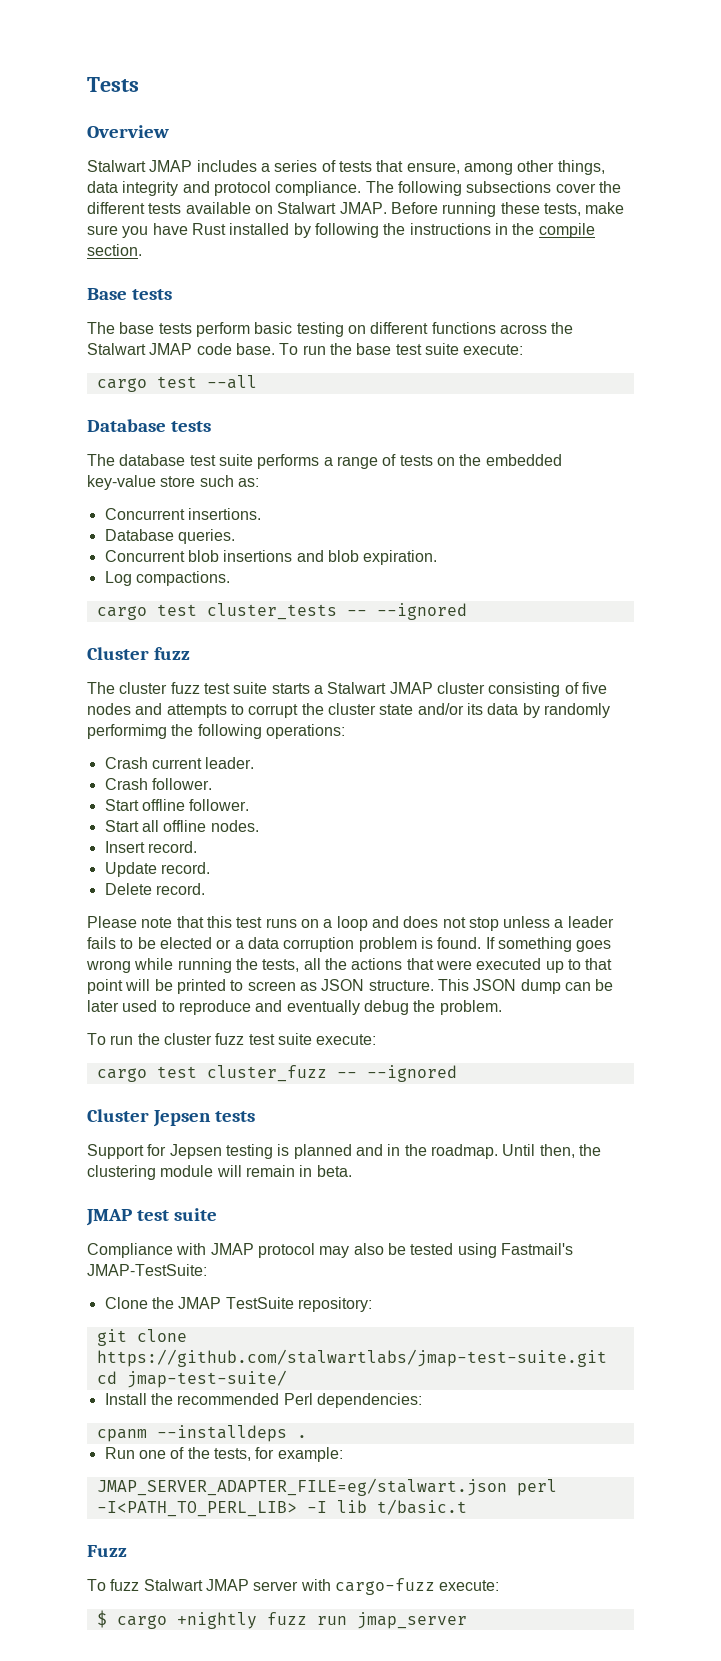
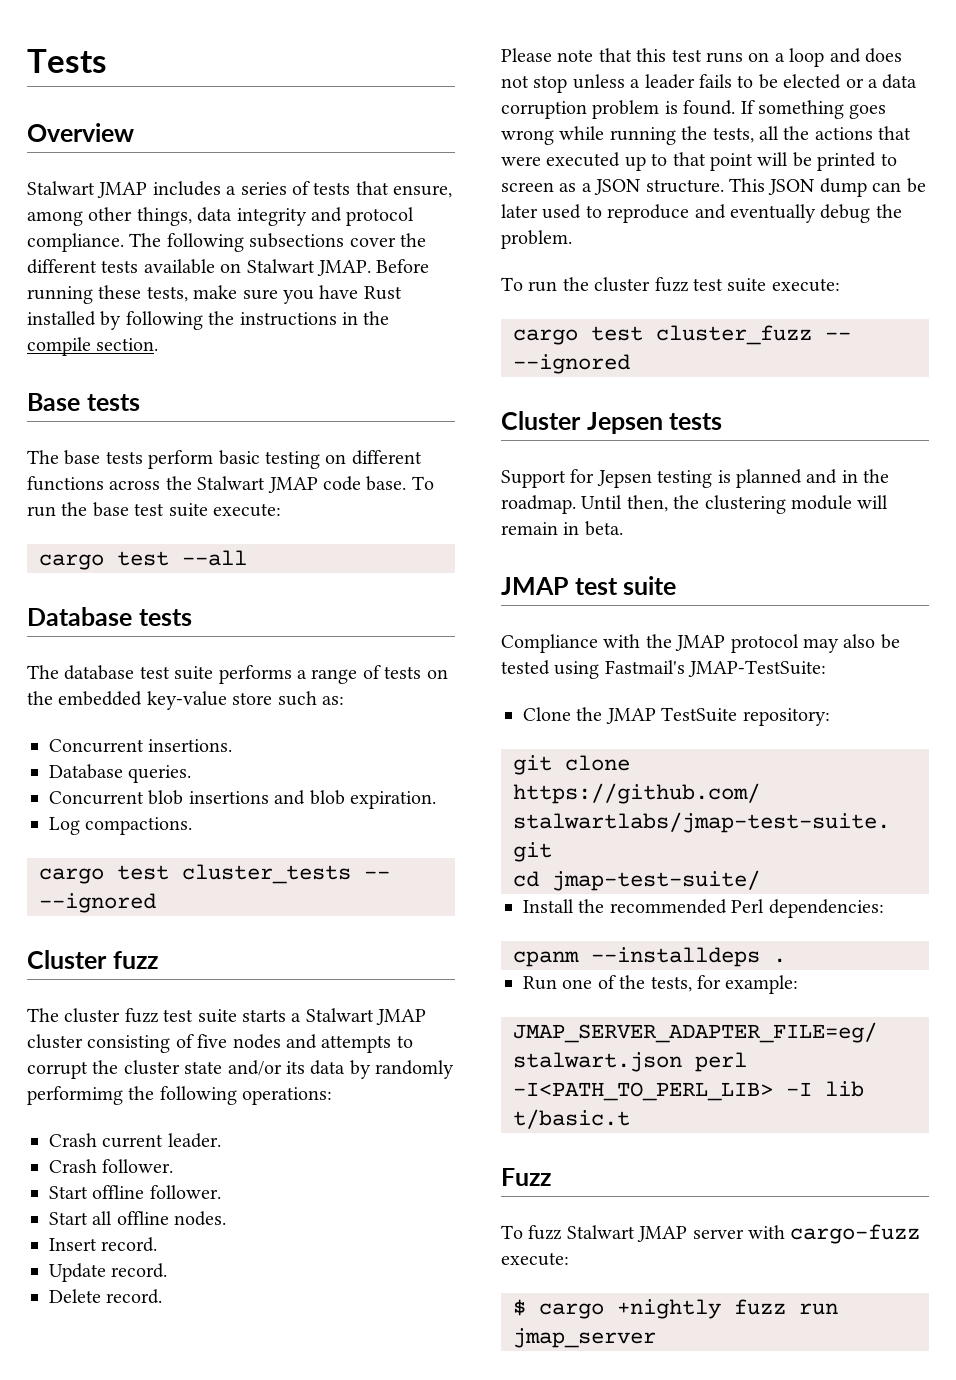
(317, 986) none -> [581,183,592,192] a
(207, 1249) none -> [645,634,672,648] the

